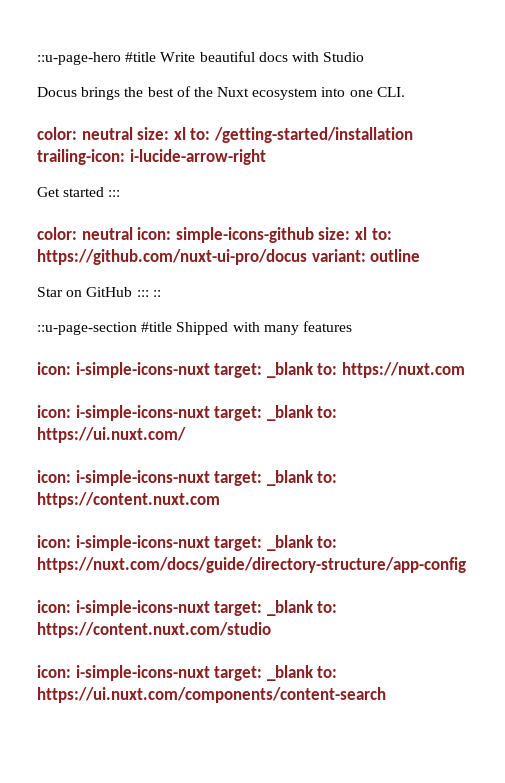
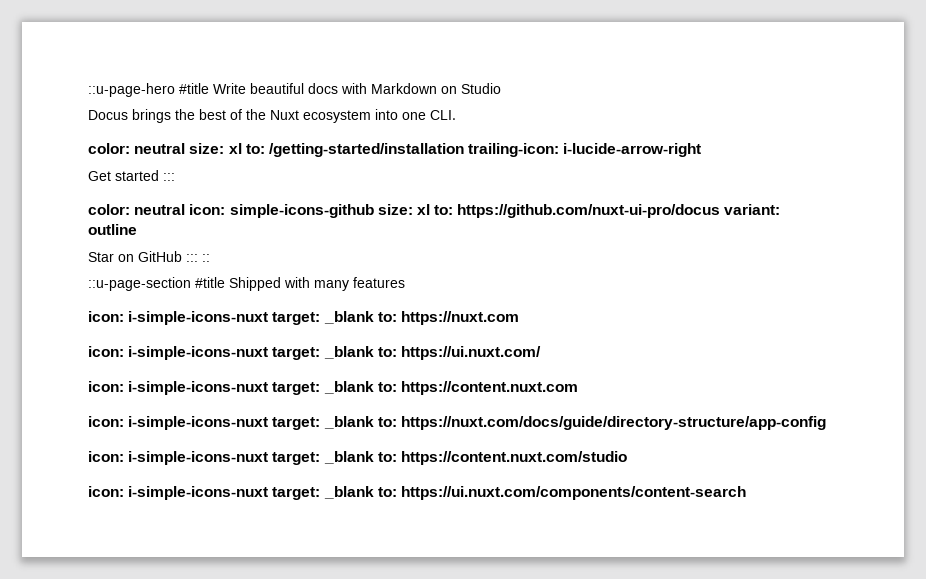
(319, 57) none -> [371,83,457,94] Markdown on

